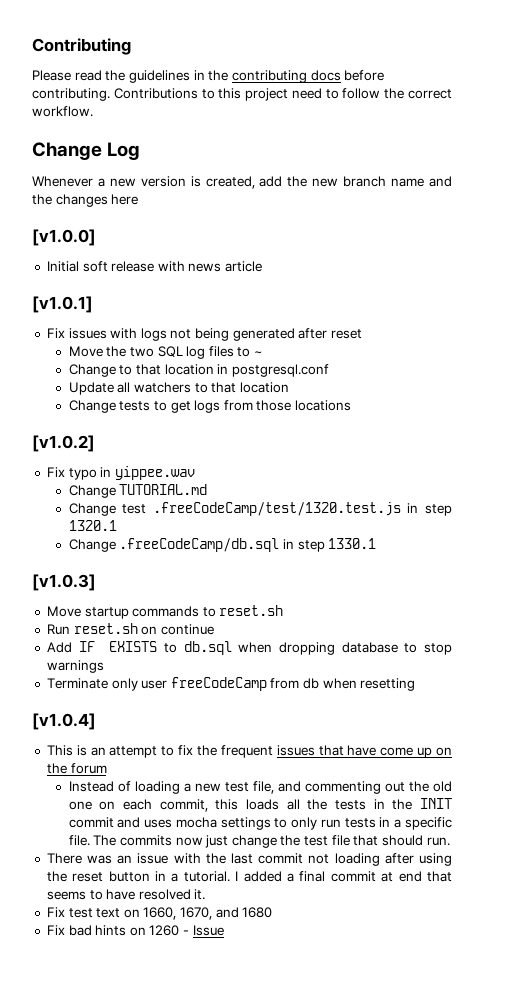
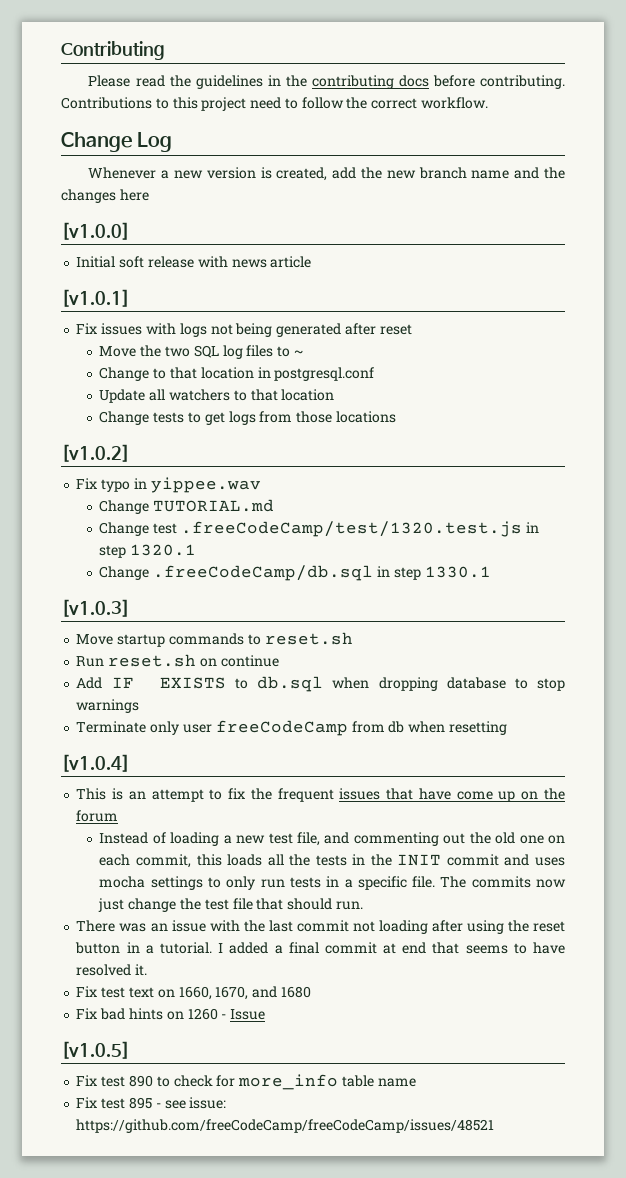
(224, 930) none -> [61,1041,130,1059] [76,1074,416,1090] [76,1097,227,1109] [76,1119,495,1133] // [v1.0.5] // Fix test 890 to check for more_info table name // Fix test 895 - see issue: https://github.com/freeCodeCamp/freeCodeCamp/issues/48521

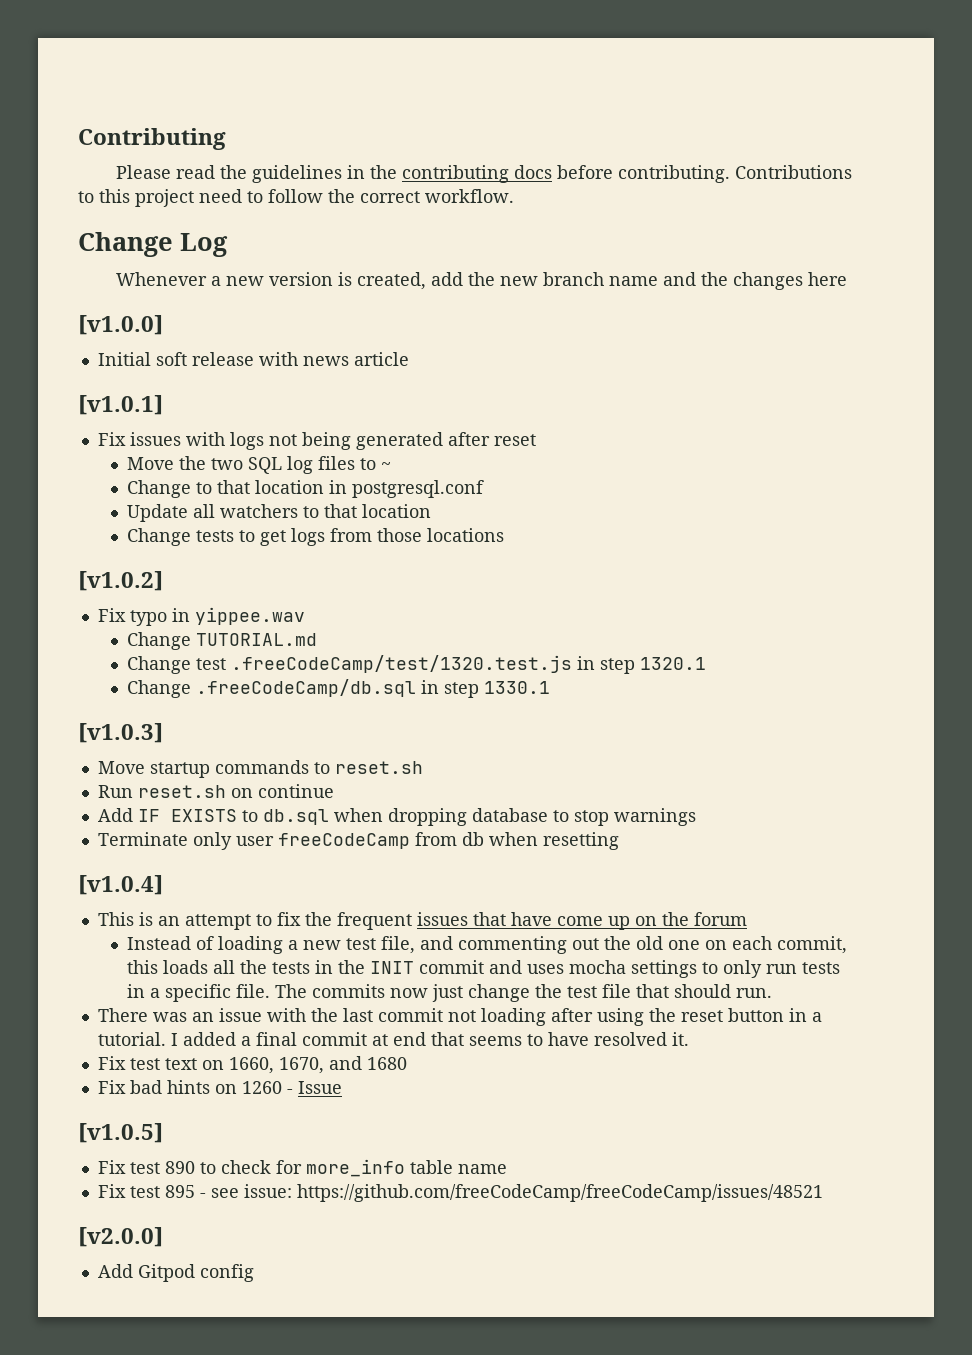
(495, 1126) none -> [78,1227,163,1247] [97,1264,254,1282] // [v2.0.0] // Add Gitpod config

